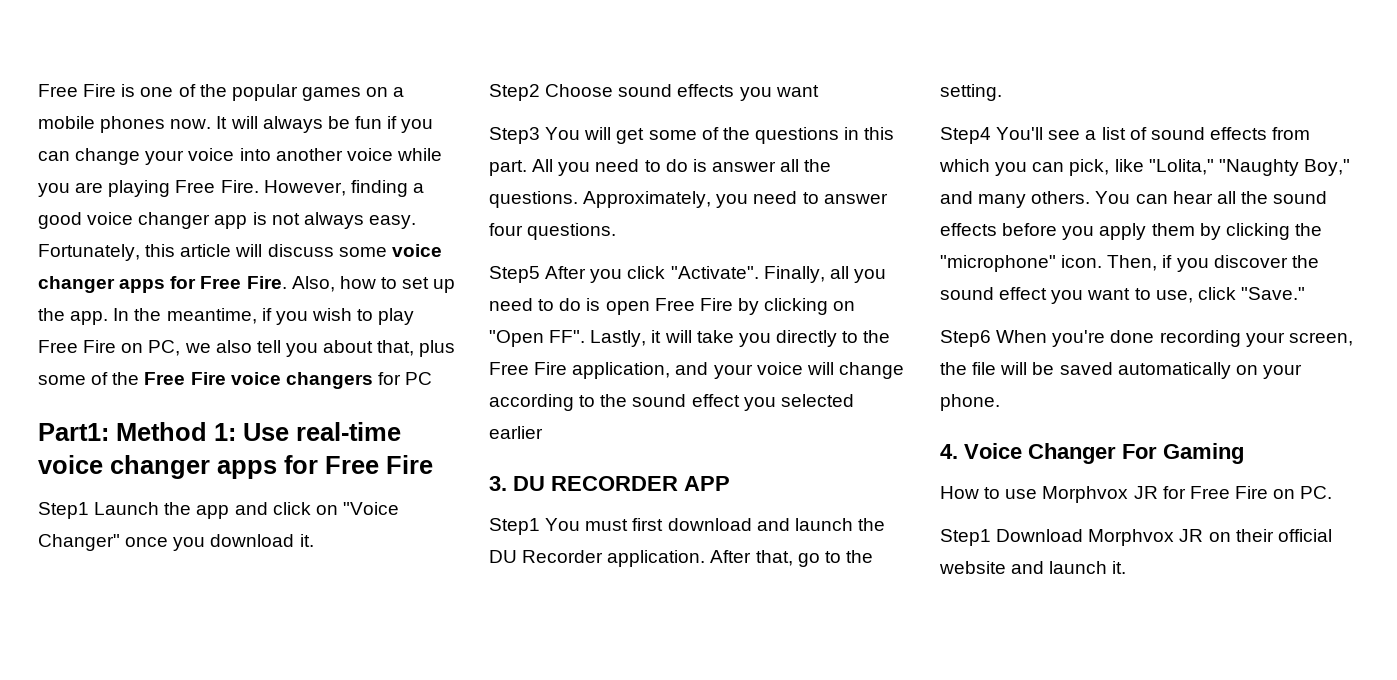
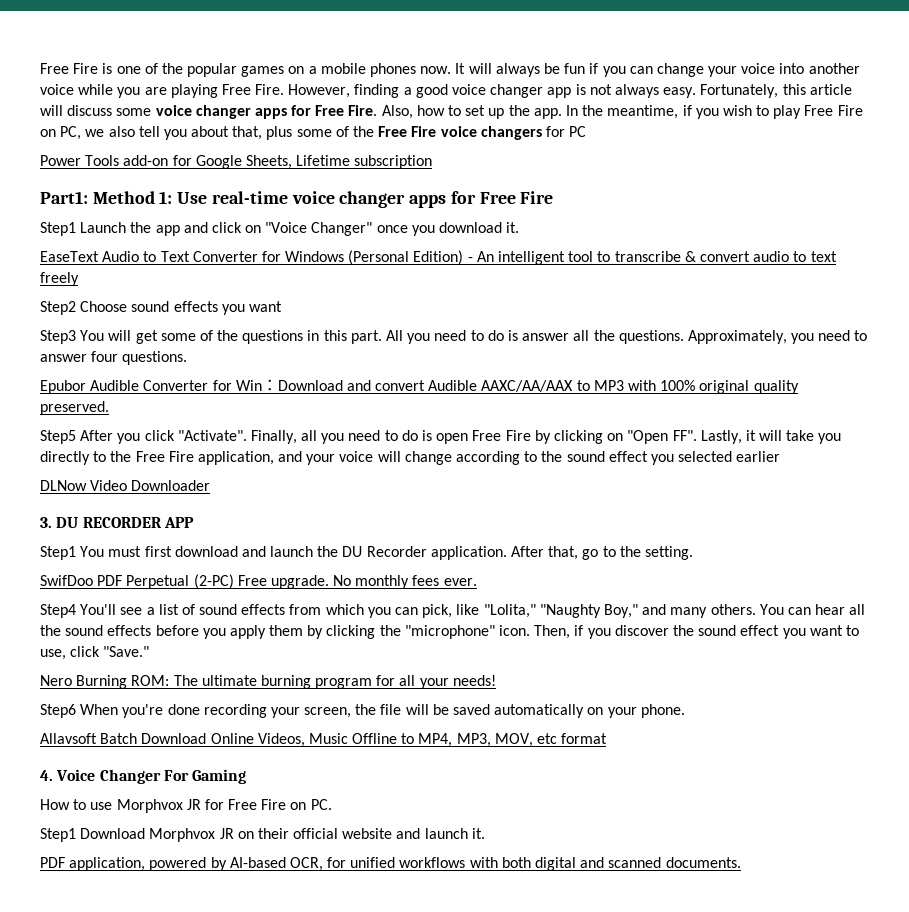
(433, 378) none -> [40,155,433,169] // Power Tools add-on for Google Sheets, Lifetime subscription
(314, 540) none -> [40,250,837,265] [40,272,79,286] // EaseText Audio to Text Converter for Windows (Personal Edition) - An intelligent tool to transcribe & convert audio to text freely
(617, 231) none -> [40,379,799,394] [40,401,109,415] // Epubor Audible Converter for Win：Download and convert Audible AAXC/AA/AAX to MP3 with 100% original quality preserved.
(543, 432) none -> [40,480,211,491] // DLNow Video Downloader
(1002, 92) none -> [40,574,477,589] // SwifDoo PDF Perpetual (2-PC) Free upgrade. No monthly fees ever.
(1305, 293) none -> [40,675,496,689] // Nero Burning ROM: The ultimate burning program for all your needs!
(1000, 402) none -> [40,733,608,747] // Allavsoft Batch Download Online Videos, Music Offline to MP4, MP3, MOV, etc format
(1127, 567) none -> [40,857,741,871] // PDF application, powered by AI-based OCR, for unified workflows with both digital and scanned documents.

